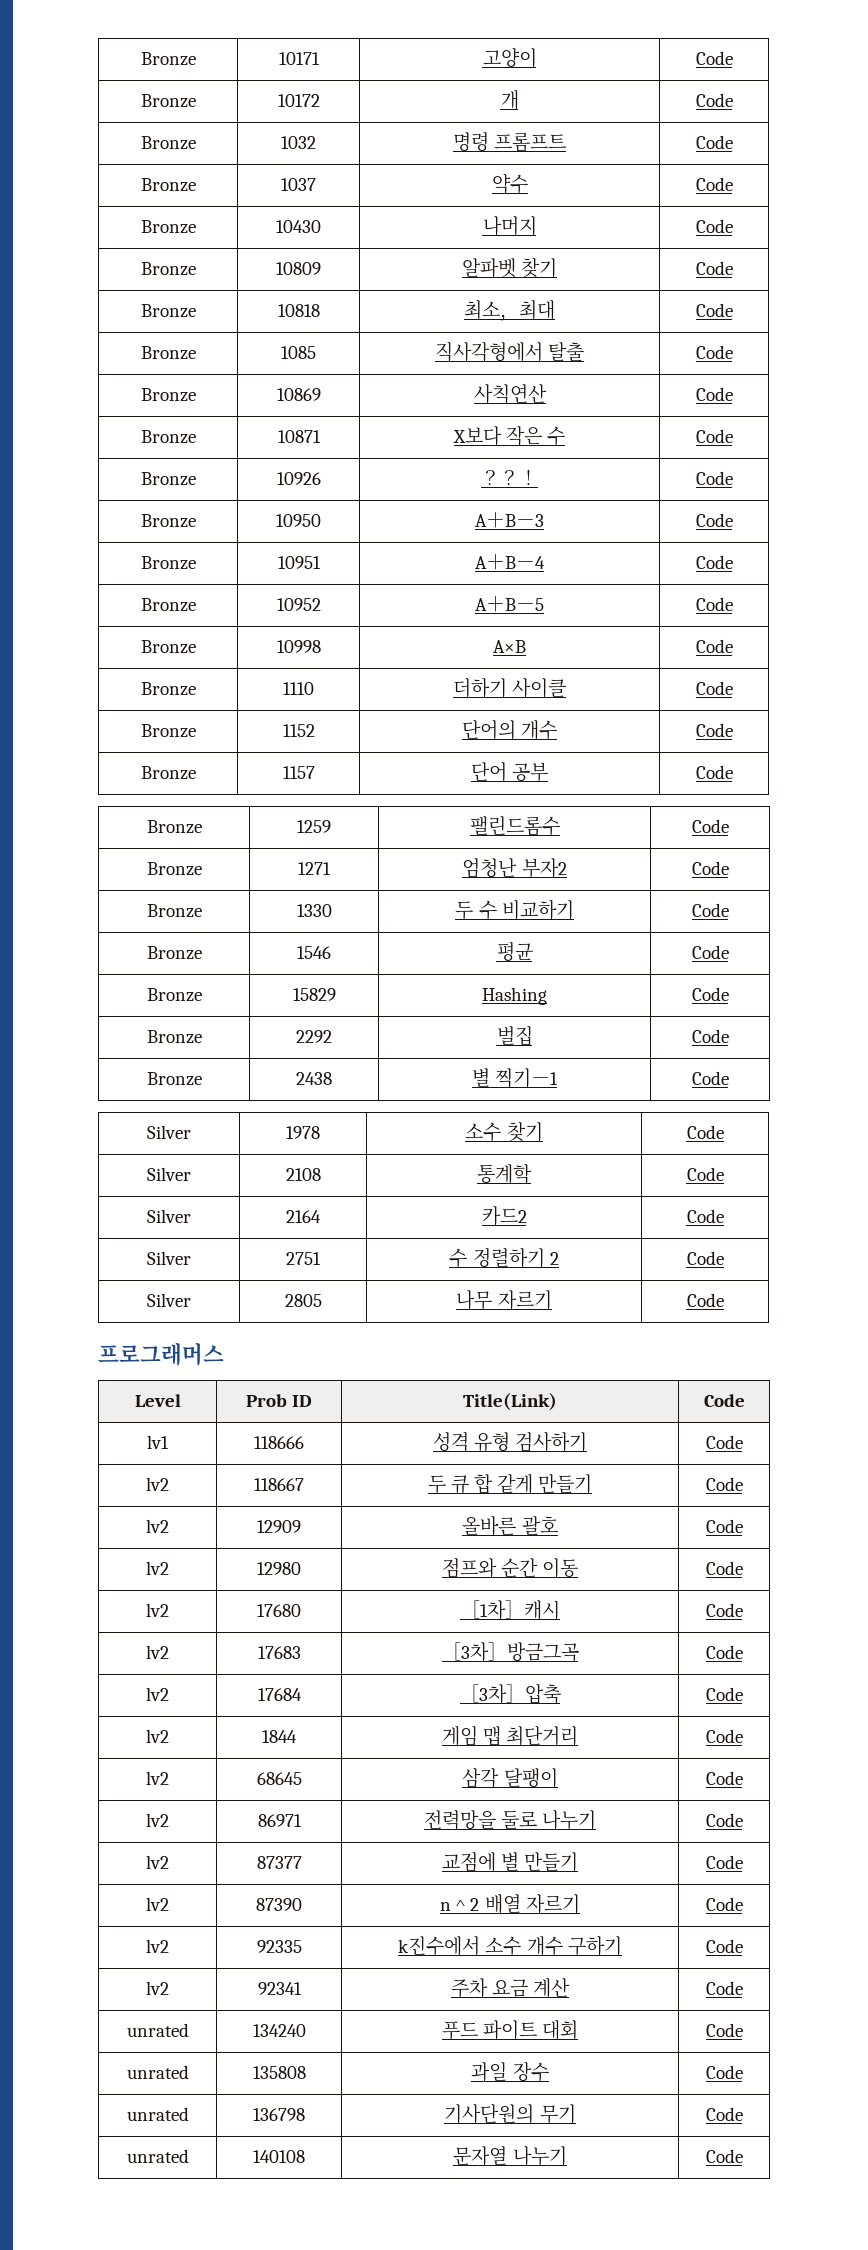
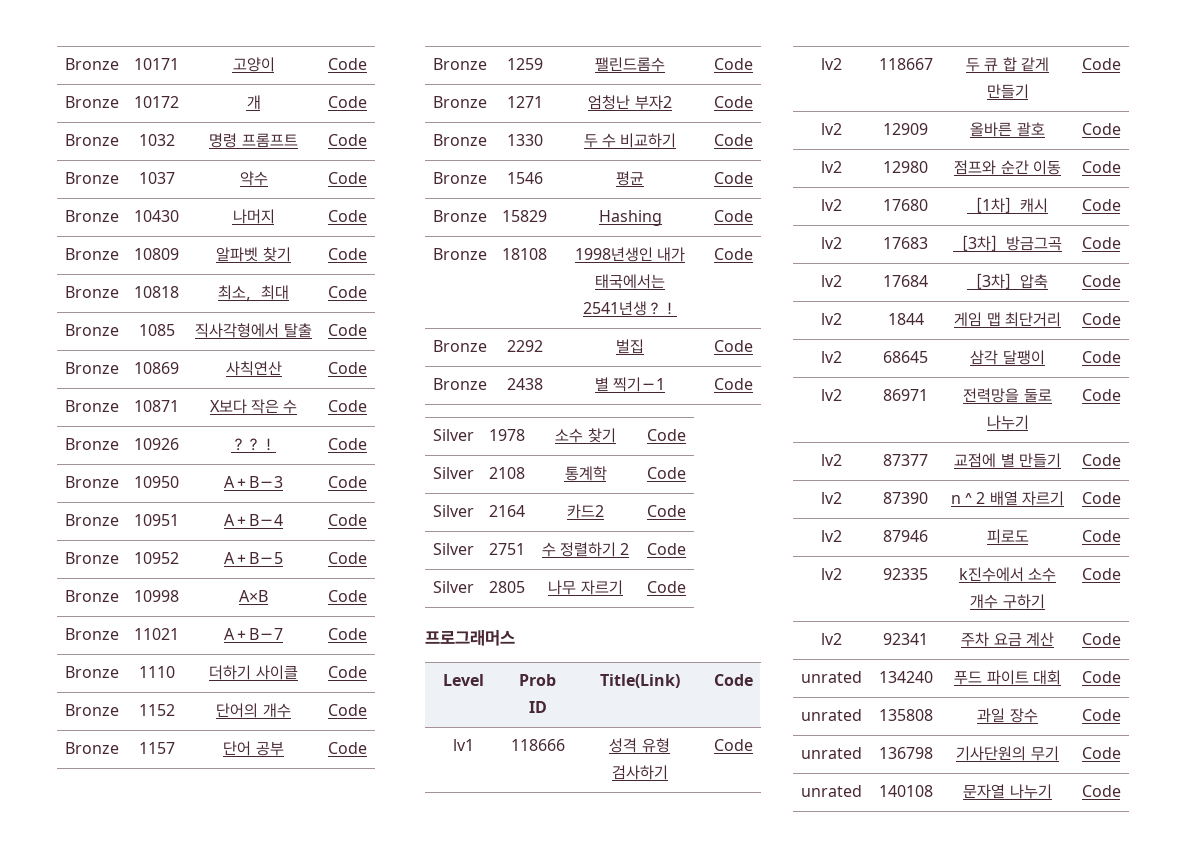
(733, 646) none -> [65,628,119,640] [134,628,179,640] [224,628,283,640] [328,628,367,640] // Bronze | 11021 | A＋B－7 | Code
(729, 994) none -> [433,248,487,260] [502,248,547,260] [574,247,686,262] [595,274,665,289] [583,301,677,316] [713,248,753,260] // Bronze | 18108 | 1998년생인 내가 태국에서는 2541년생？！ | Code
(743, 1904) none -> [821,530,842,542] [883,530,928,542] [986,529,1029,544] [1081,530,1121,542] // lv2 | 87946 | 피로도 | Code

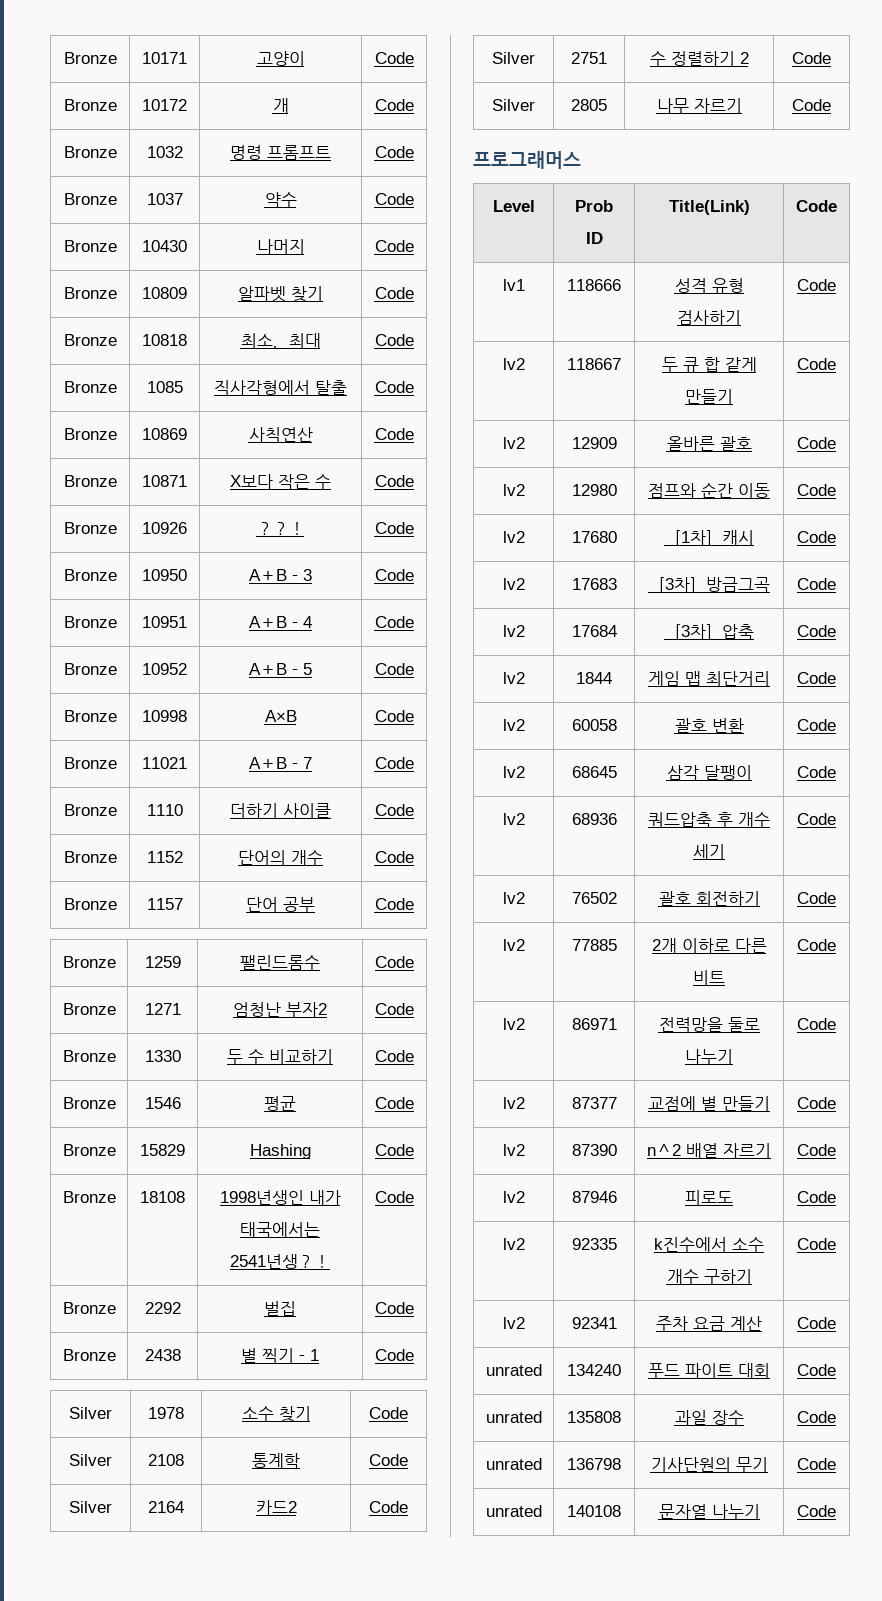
(1121, 319) none -> [502,719,525,731] [571,719,617,731] [674,718,744,733] [797,719,836,731] // lv2 | 60058 | 괄호 변환 | Code
(1121, 357) none -> [502,813,525,825] [571,813,617,825] [648,812,770,827] [693,844,725,859] [797,813,836,825] [502,892,525,904] [571,892,617,904] [658,891,760,906] [797,892,836,904] [502,939,525,951] [571,939,617,951] [651,938,767,953] [693,970,725,985] [797,939,836,951] // lv2 | 68936 | 쿼드압축 후 개수 세기 | Code // lv2 | 76502 | 괄호 회전하기 | Code // lv2 | 77885 | 2개 이하로 다른 비트 | Code

